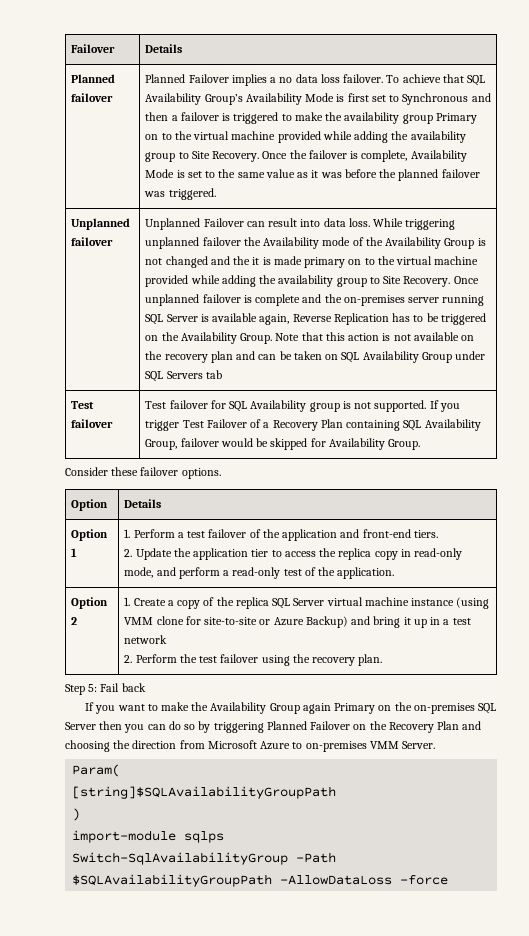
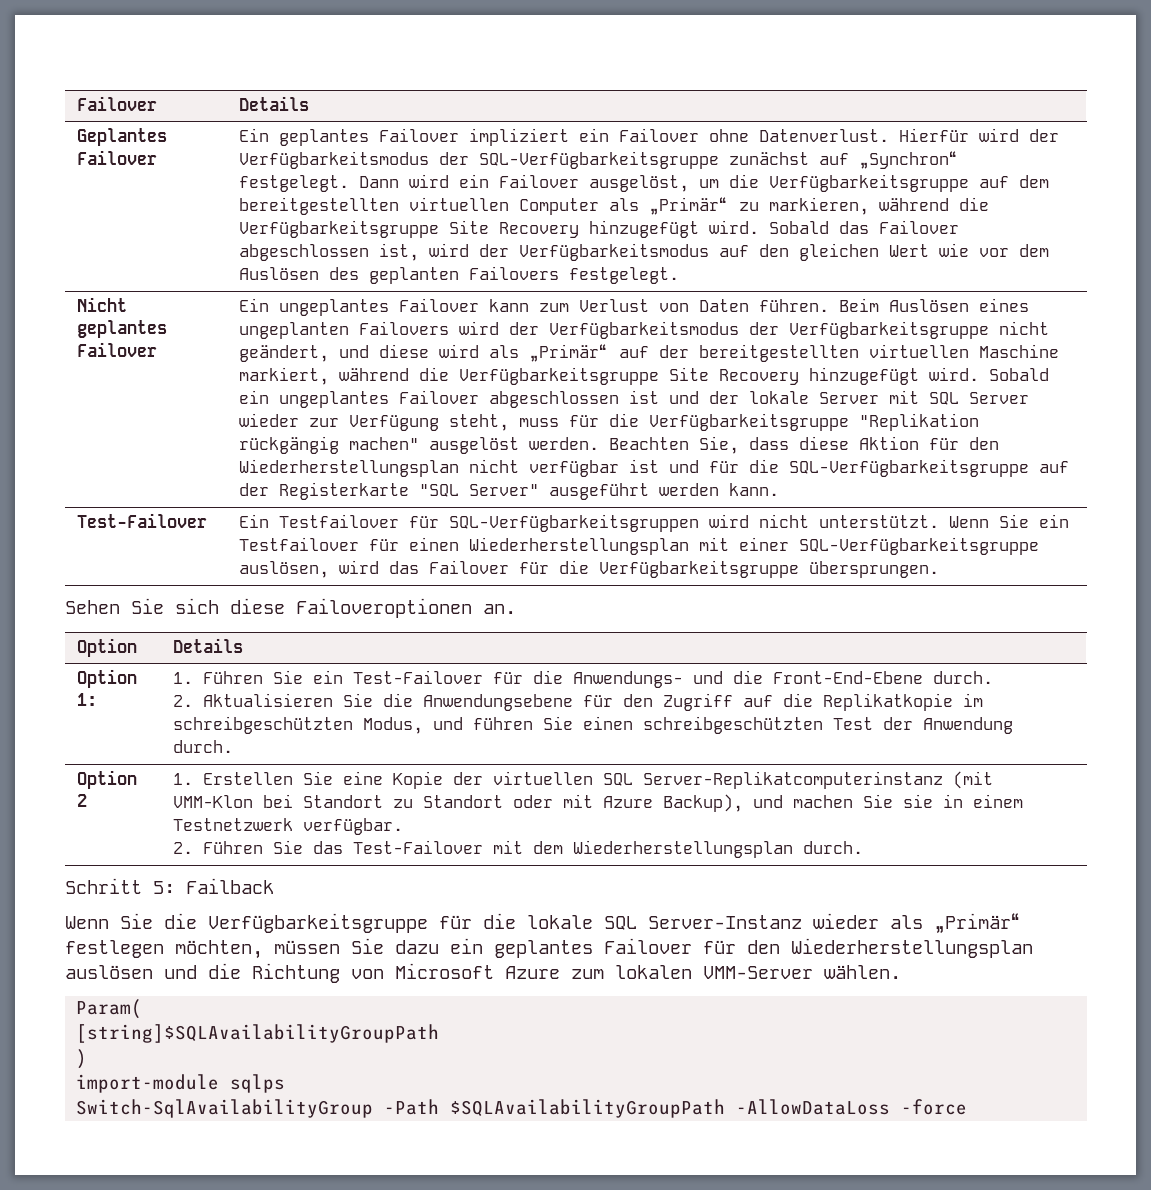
[71,74,116,83] [71,93,114,102] [145,74,486,86] [145,93,491,105] [145,112,477,124] [145,131,466,143] [145,150,467,162] [145,169,480,181] [144,188,216,200] [71,218,131,230] [71,237,114,246] [145,218,456,230] [145,237,486,249] [145,256,479,268] [145,275,479,287] [145,294,485,306] [145,313,486,325] [145,332,475,344] [145,351,486,363] [145,370,222,382] [71,401,95,409] [71,419,114,428] [145,400,460,412] [145,419,481,431] [145,438,421,450] [65,467,221,479] Planned failover | Planned Failover implies a no data loss failover. To achieve that SQL Availability Group’s Availability Mode is first set to Synchronous and then a failover is triggered to make the availability group Primary on to the virtual machine provided while adding the availability group to Site Recovery. Once the failover is complete, Availability Mode is set to the same value as it was before the planned failover was triggered. // Unplanned failover | Unplanned Failover can result into data loss. While triggering unplanned failover the Availability mode of the Availability Group is not changed and the it is made primary on to the virtual machine provided while adding the availability group to Site Recovery. Once unplanned failover is complete and the on-premises server running SQL Server is available again, Reverse Replication has to be triggered on the Availability Group. Note that this action is not available on the recovery plan and can be taken on SQL Availability Group under SQL Servers tab // Test failover | Test failover for SQL Availability group is not supported. If you trigger Test Failover of a Recovery Plan containing SQL Availability Group, failover would be skipped for Availability Group. // Consider these failover options. -> [77,128,168,146] [77,150,158,165] [239,128,1060,146] [239,151,960,169] [239,174,1050,192] [239,197,990,215] [239,220,960,238] [239,243,1050,261] [239,266,680,284] [77,297,128,312] [77,320,168,338] [77,342,158,357] [239,298,1030,316] [239,321,1050,339] [239,344,1060,362] [239,367,1050,385] [239,390,1030,408] [239,413,980,431] [239,436,1000,454] [239,459,1070,477] [239,482,780,500] [77,513,208,528] [239,514,1070,532] [239,537,1040,555] [239,560,940,578] [65,598,516,618] Geplantes Failover | Ein geplantes Failover impliziert ein Failover ohne Datenverlust. Hierfür wird der Verfügbarkeitsmodus der SQL-Verfügbarkeitsgruppe zunächst auf „Synchron“ festgelegt. Dann wird ein Failover ausgelöst, um die Verfügbarkeitsgruppe auf dem bereitgestellten virtuellen Computer als „Primär“ zu markieren, während die Verfügbarkeitsgruppe Site Recovery hinzugefügt wird. Sobald das Failover abgeschlossen ist, wird der Verfügbarkeitsmodus auf den gleichen Wert wie vor dem Auslösen des geplanten Failovers festgelegt. // Nicht geplantes Failover | Ein ungeplantes Failover kann zum Verlust von Daten führen. Beim Auslösen eines ungeplanten Failovers wird der Verfügbarkeitsmodus der Verfügbarkeitsgruppe nicht geändert, und diese wird als „Primär“ auf der bereitgestellten virtuellen Maschine markiert, während die Verfügbarkeitsgruppe Site Recovery hinzugefügt wird. Sobald ein ungeplantes Failover abgeschlossen ist und der lokale Server mit SQL Server wieder zur Verfügung steht, muss für die Verfügbarkeitsgruppe "Replikation rückgängig machen" ausgelöst werden. Beachten Sie, dass diese Aktion für den Wiederherstellungsplan nicht verfügbar ist und für die SQL-Verfügbarkeitsgruppe auf der Registerkarte "SQL Server" ausgeführt werden kann. // Test-Failover | Ein Testfailover für SQL-Verfügbarkeitsgruppen wird nicht unterstützt. Wenn Sie ein Testfailover für einen Wiederherstellungsplan mit einer SQL-Verfügbarkeitsgruppe auslösen, wird das Failover für die Verfügbarkeitsgruppe übersprungen. // Sehen Sie sich diese Failoveroptionen an.
[71,548,78,557] [124,529,438,541] [124,548,463,560] [124,567,395,579] [71,597,109,609] [71,617,78,625] [124,597,490,609] [124,616,471,628] [124,635,168,644] [124,654,383,666] [65,683,146,695] [85,702,497,714] [65,721,482,733] [65,740,436,752] 1 | 1. Perform a test failover of the application and front-end tiers. // 2. Update the application tier to access the replica copy in read-only mode, and perform a read-only test of the application. // Option 2 | 1. Create a copy of the replica SQL Server virtual machine instance (using VMM clone for site-to-site or Azure Backup) and bring it up in a test network // 2. Perform the test failover using the recovery plan. // Step 5: Fail back // If you want to make the Availability Group again Primary on the on-premises SQL Server then you can do so by triggering Planned Failover on the Recovery Plan and choosing the direction from Microsoft Azure to on-premises VMM Server. -> [77,693,98,706] [173,670,994,688] [173,693,984,711] [173,716,1014,734] [173,740,234,753] [77,770,138,789] [77,794,88,807] [173,771,994,789] [173,794,1024,812] [173,818,404,835] [173,840,864,858] [65,878,274,894] [65,913,1022,934] [65,938,1033,959] [65,963,901,983] 1: | 1. Führen Sie ein Test-Failover für die Anwendungs- und die Front-End-Ebene durch. // 2. Aktualisieren Sie die Anwendungsebene für den Zugriff auf die Replikatkopie im schreibgeschützten Modus, und führen Sie einen schreibgeschützten Test der Anwendung durch. // Option 2 | 1. Erstellen Sie eine Kopie der virtuellen SQL Server-Replikatcomputerinstanz (mit VMM-Klon bei Standort zu Standort oder mit Azure Backup), und machen Sie sie in einem Testnetzwerk verfügbar. // 2. Führen Sie das Test-Failover mit dem Wiederherstellungsplan durch. // Schritt 5: Failback // Wenn Sie die Verfügbarkeitsgruppe für die lokale SQL Server-Instanz wieder als „Primär“ festlegen möchten, müssen Sie dazu ein geplantes Failover für den Wiederherstellungsplan auslösen und die Richtung von Microsoft Azure zum lokalen VMM-Server wählen.

